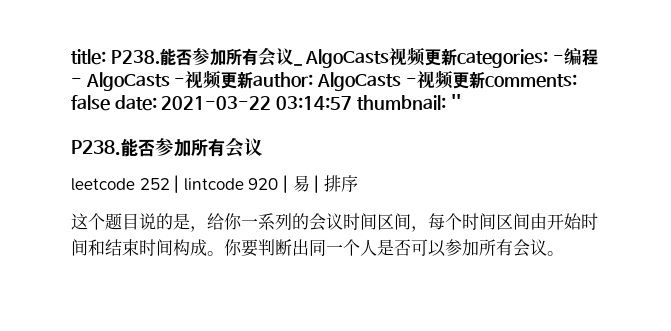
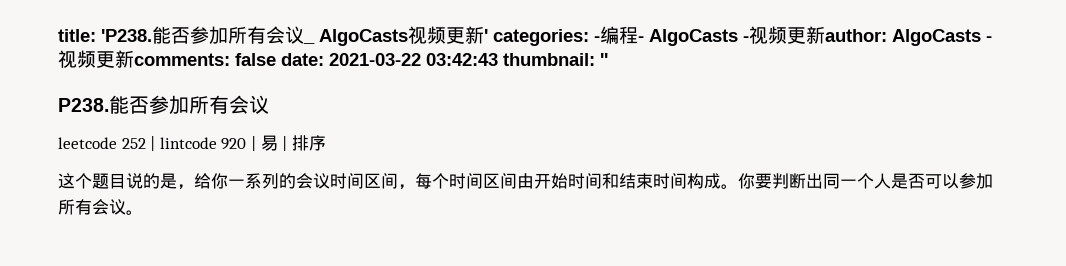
[110,50,160,64] P238. -> [101,29,152,42] 'P238.
(458, 57) none -> [484,29,488,42] '
[276,96,353,110] 03:14:57 -> [426,53,498,66] 03:42:43

